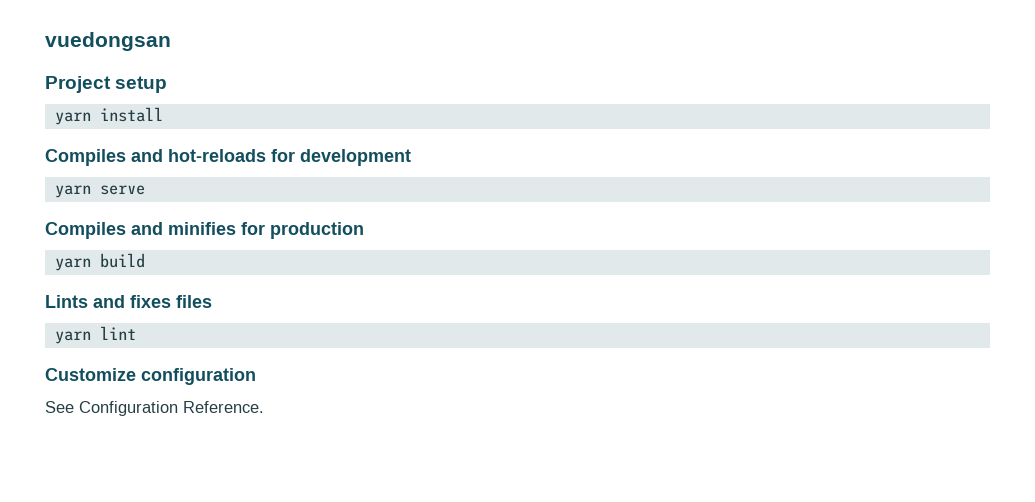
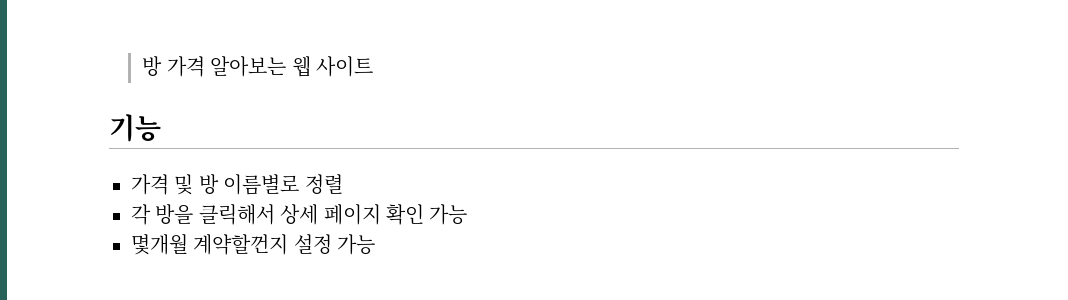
[45,32,171,51] [45,76,168,93] [54,107,163,125] [45,149,411,166] [54,185,145,198] [45,222,364,239] [54,253,145,271] [45,295,212,308] [54,326,136,344] [45,368,256,385] [45,401,264,416] vuedongsan // Project setup // yarn install // Compiles and hot-reloads for development // yarn serve // Compiles and minifies for production // yarn build // Lints and fixes files // yarn lint // Customize configuration // See Configuration Reference. -> [142,56,373,77] [109,114,161,142] [131,174,343,195] [131,204,468,225] [131,233,376,255] 방 가격 알아보는 웹 사이트 // 기능 // 가격 및 방 이름별로 정렬 // 각 방을 클릭해서 상세 페이지 확인 가능 // 몇개월 계약할껀지 설정 가능

